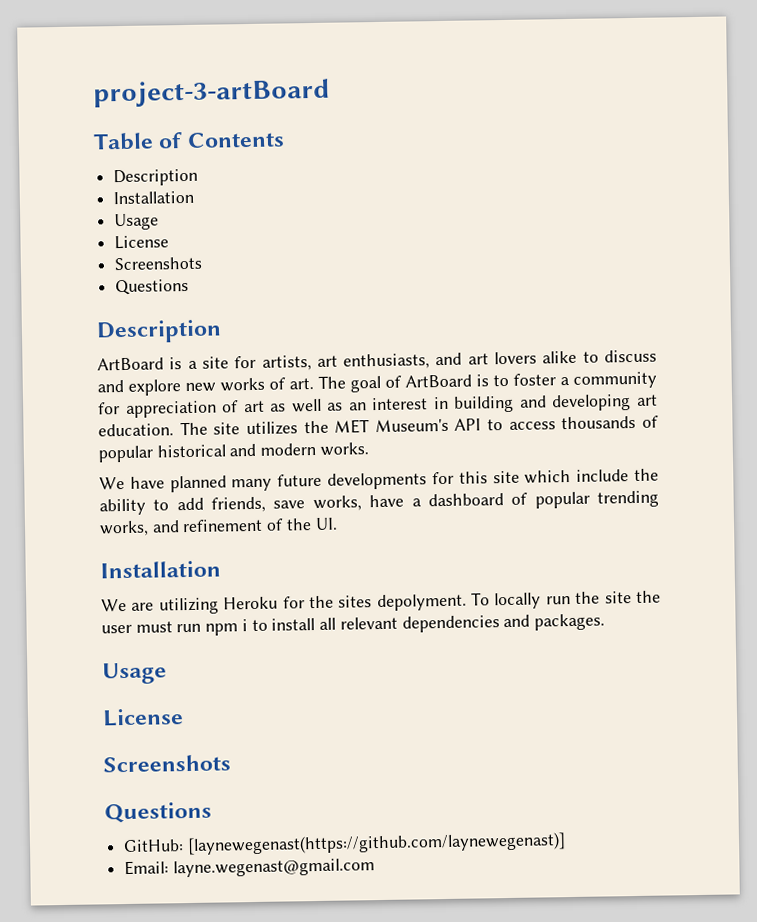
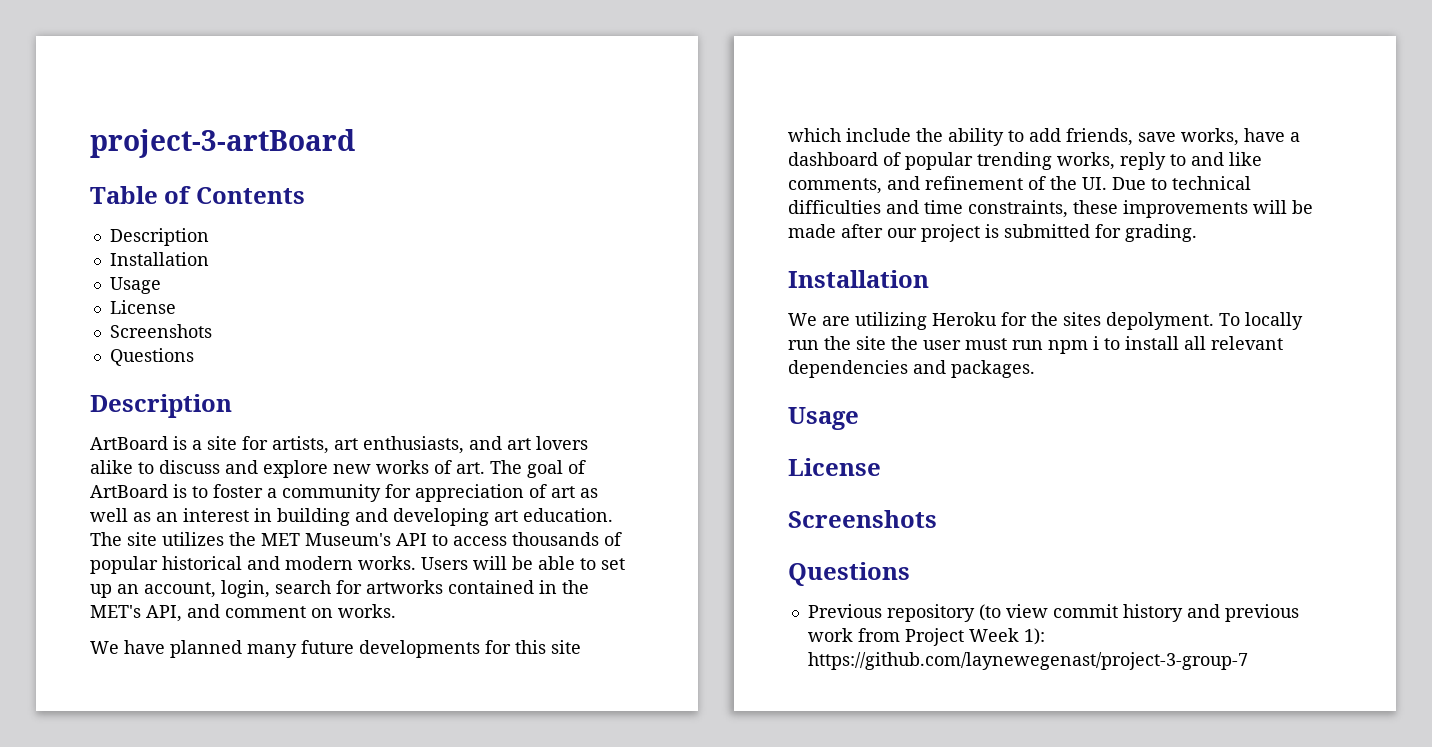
(369, 449) none -> [421,556,625,570] [90,580,589,598] [90,604,396,622] Users will be able to set up an account, login, search for artworks contained in the MET's API, and comment on works.
(149, 528) none -> [1120,152,1262,170] [788,178,882,194] reply to and like comments,
(338, 524) none -> [1112,176,1251,190] [788,200,1313,218] [788,224,1197,242] Due to technical difficulties and time constraints, these improvements will be made after our project is submitted for grading.
[123,832,566,856] [124,858,375,878] GitHub: [laynewegenast(https://github.com/laynewegenast)] // Email: layne.wegenast@gmail.com -> [807,604,1299,622] [807,628,1045,646] [807,652,1248,670] Previous repository (to view commit history and previous work from Project Week 1): https://github.com/laynewegenast/project-3-group-7

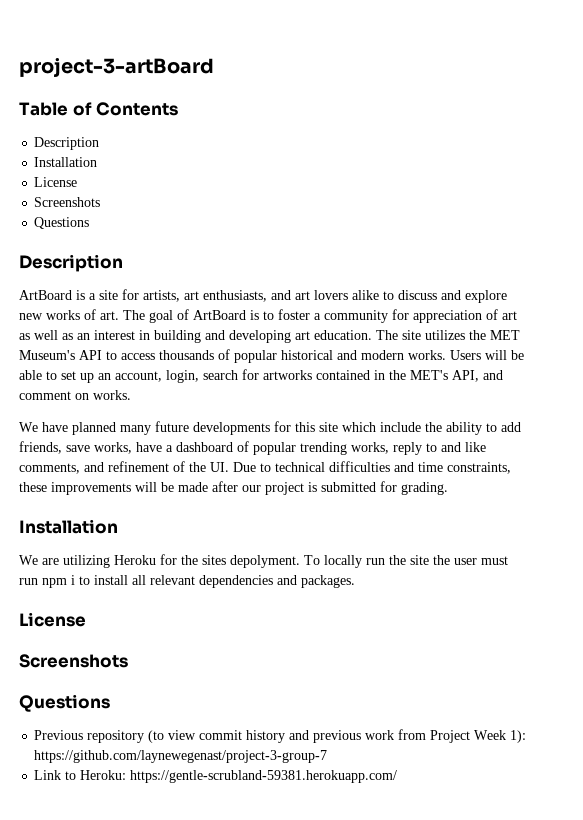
[109,277,161,294] // Usage -> (98, 162) none
[788,407,859,430] // Usage -> (355, 581) none
(1248, 661) none -> [34,770,398,783] // Link to Heroku: https://gentle-scrubland-59381.herokuapp.com/

